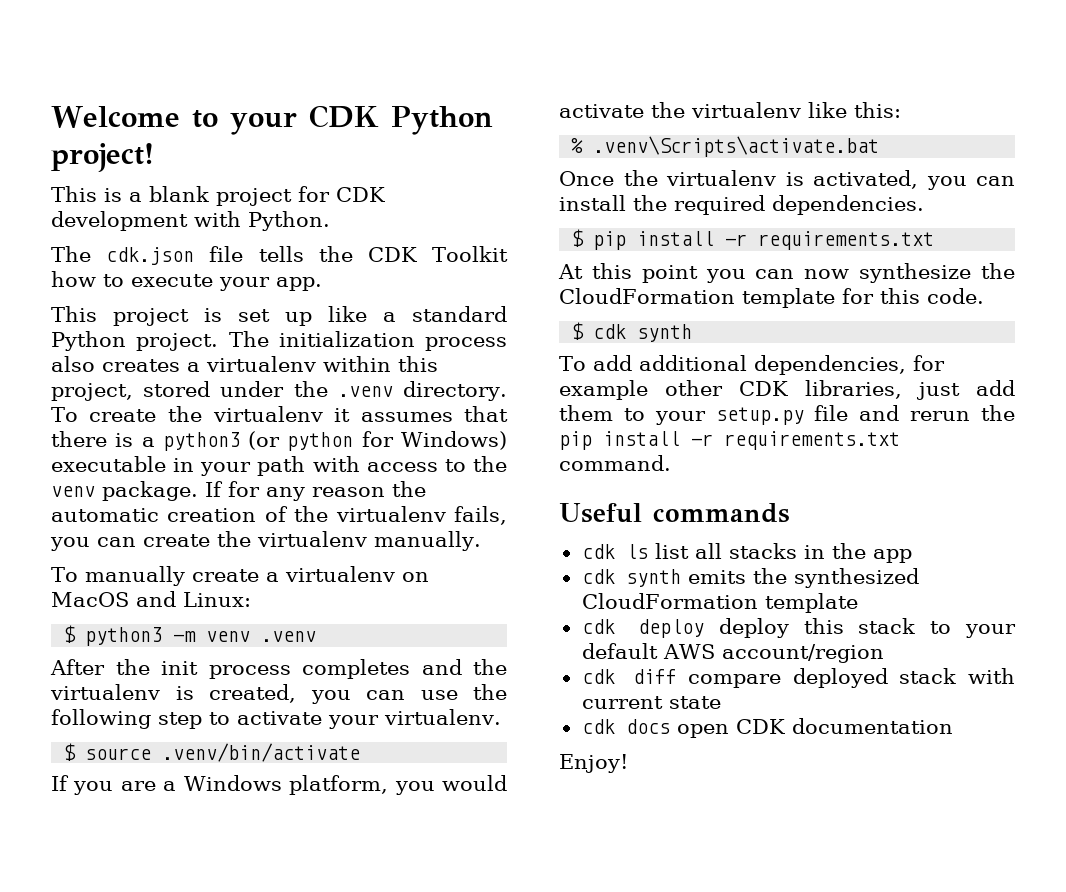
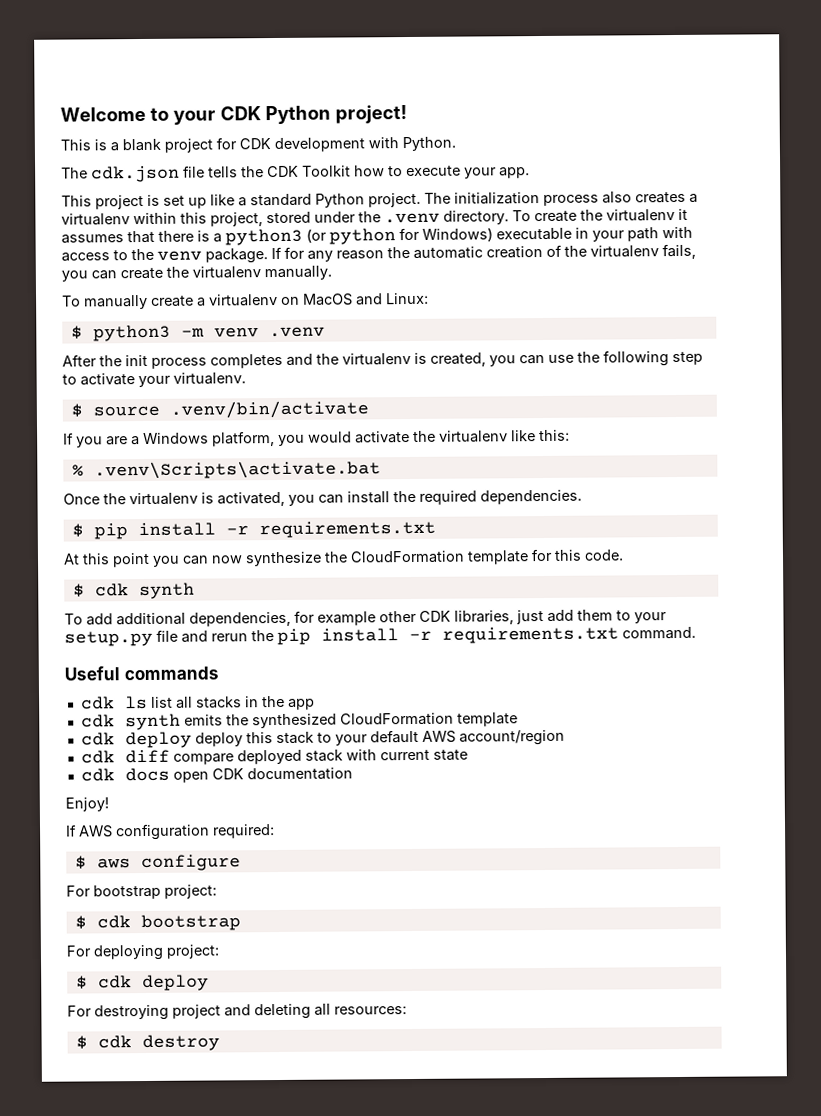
(628, 763) none -> [65,823,275,841] [74,854,241,872] [66,884,217,900] [74,914,241,932] [66,944,219,961] [75,974,209,992] [67,1003,407,1021] [75,1034,220,1052] // If AWS configuration required: // $ aws configure // For bootstrap project: // $ cdk bootstrap // For deploying project: // $ cdk deploy // For destroying project and deleting all resources: // $ cdk destroy

